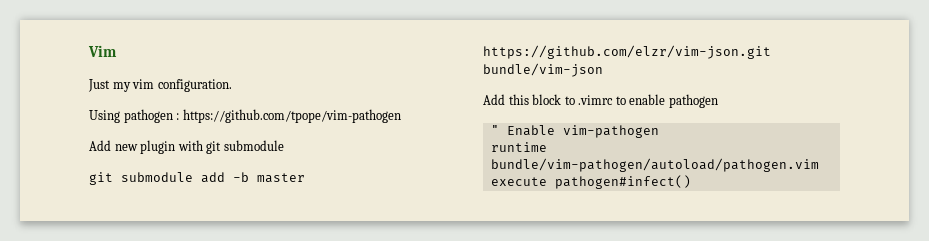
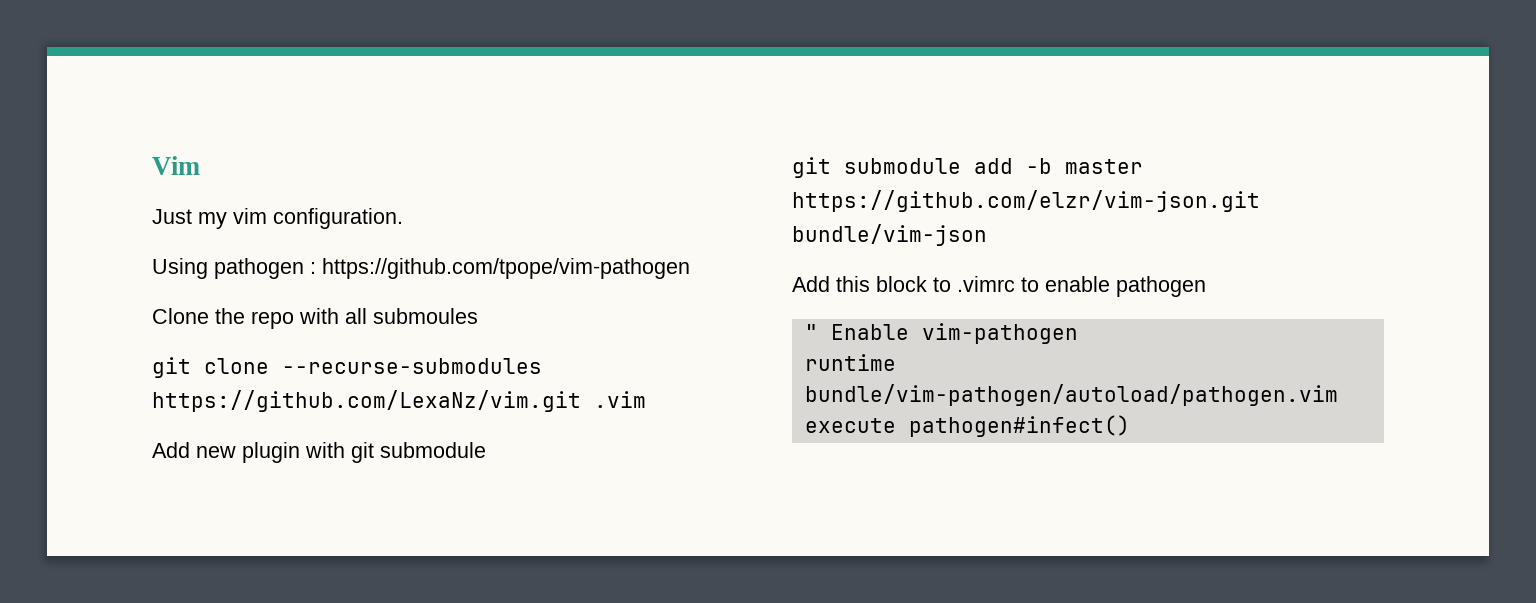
(401, 116) none -> [152,308,478,329] [152,357,542,378] [152,390,646,412] // Clone the repo with all submoules // git clone --recurse-submodules https://github.com/LexaNz/vim.git .vim

